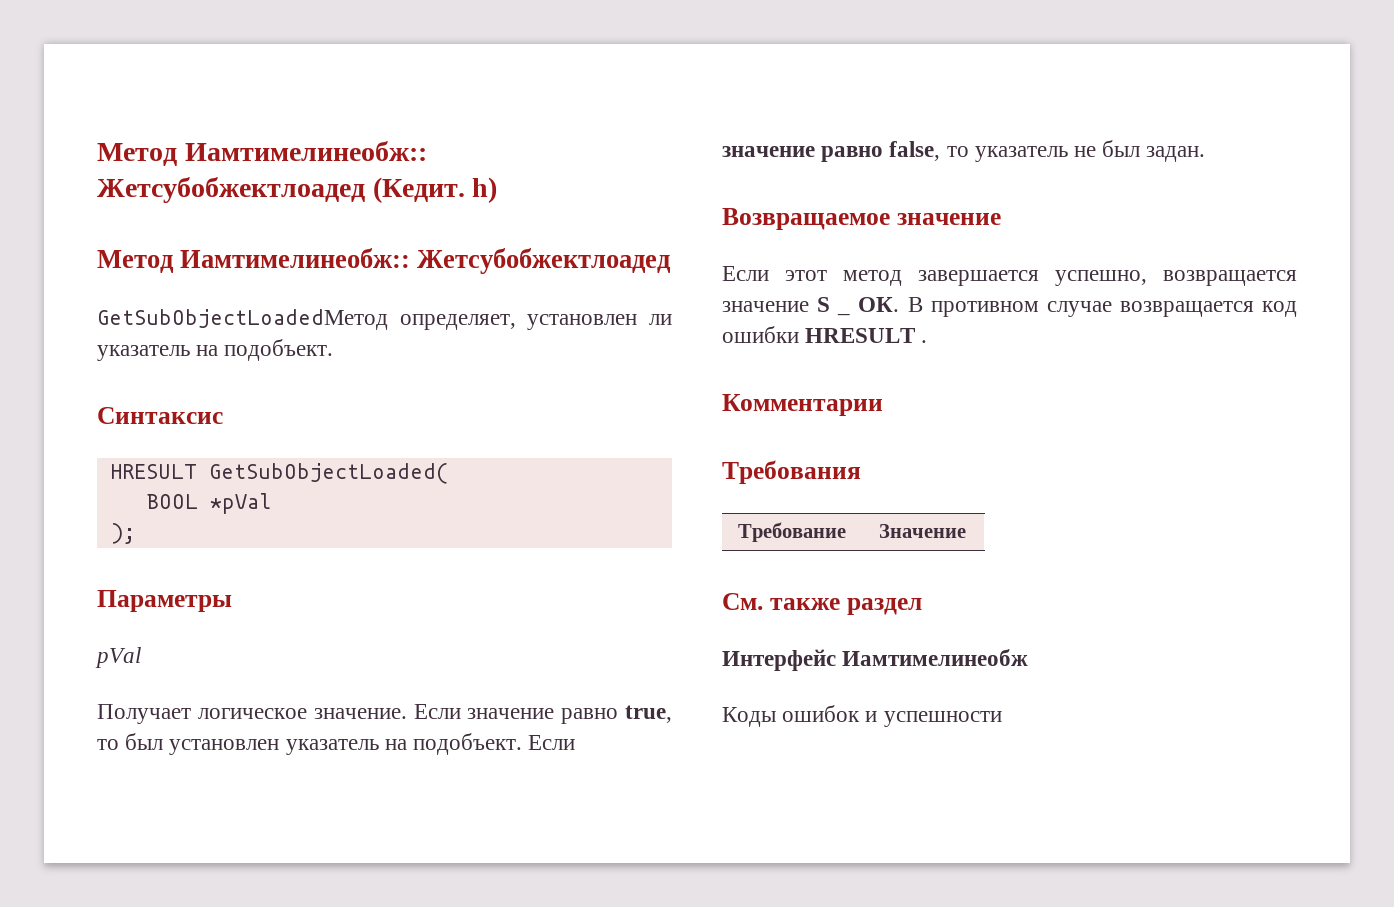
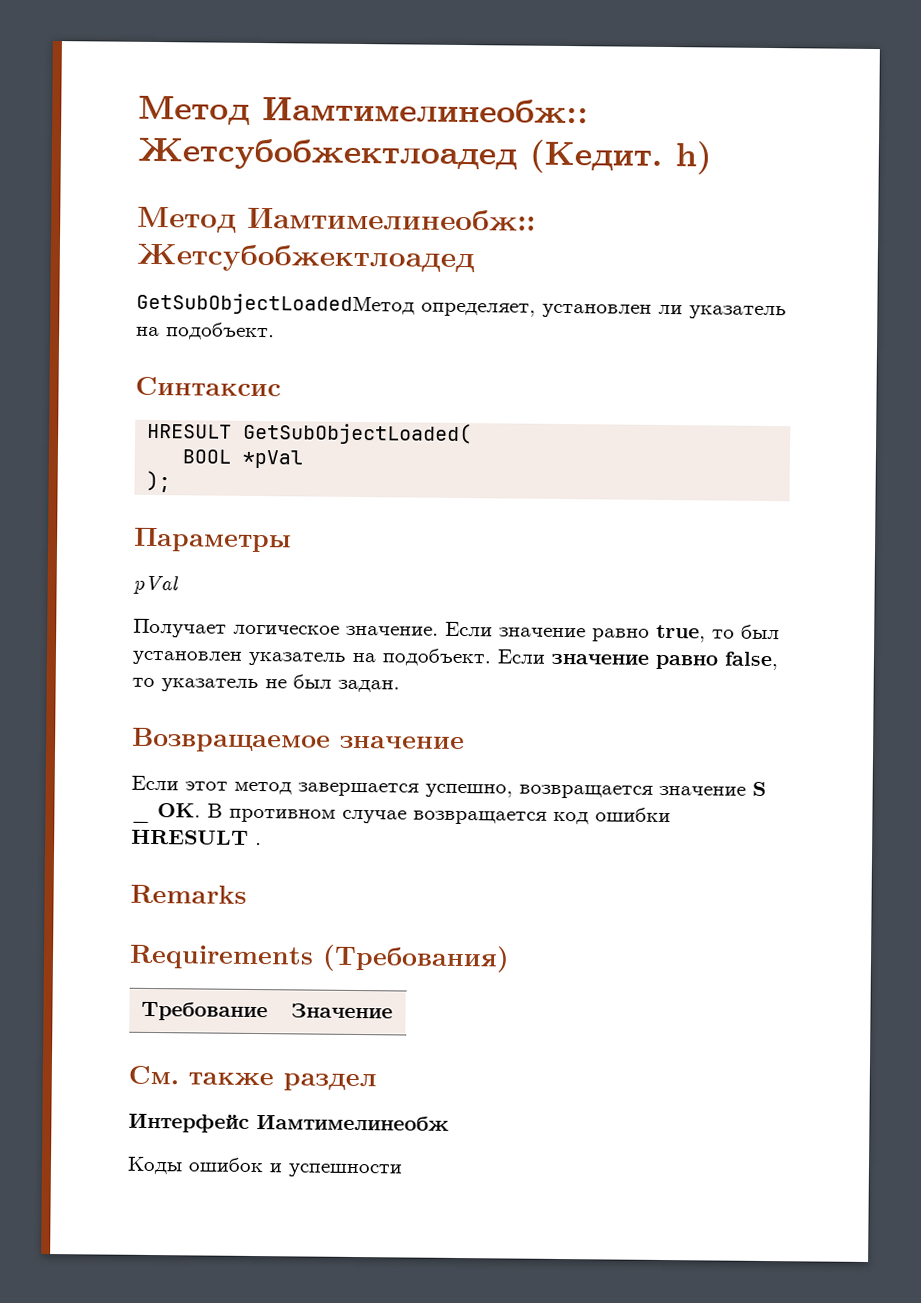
[722,394,883,416] [722,460,861,484] Комментарии // Требования -> [130,884,247,904] [129,944,510,973] Remarks // Requirements (Требования)

